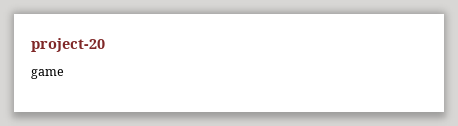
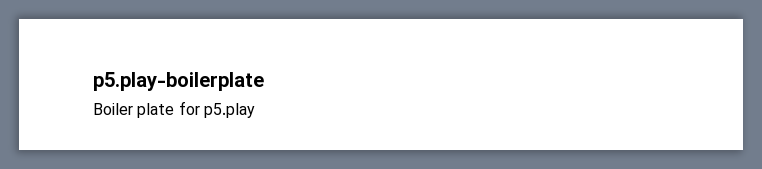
[31,38,105,52] [31,69,64,79] project-20 // game -> [93,72,264,91] [93,101,255,118] p5.play-boilerplate // Boiler plate for p5.play

